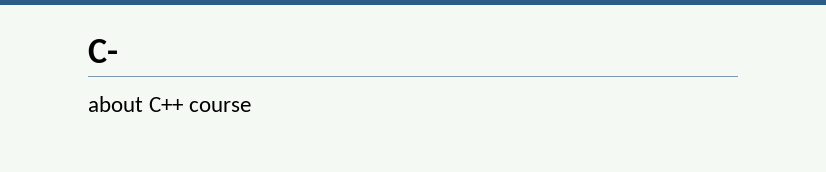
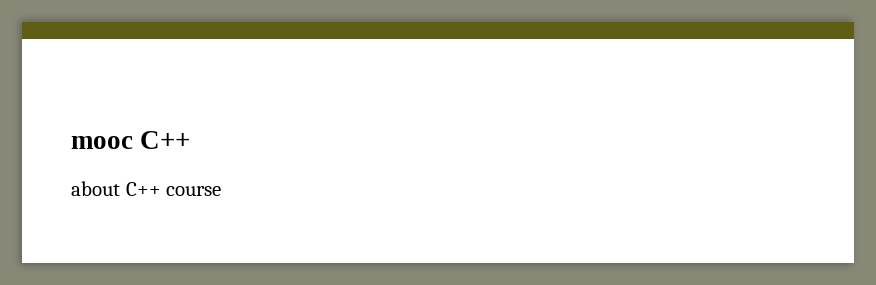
[88,39,118,63] C- -> [71,131,191,149] mooc C++

